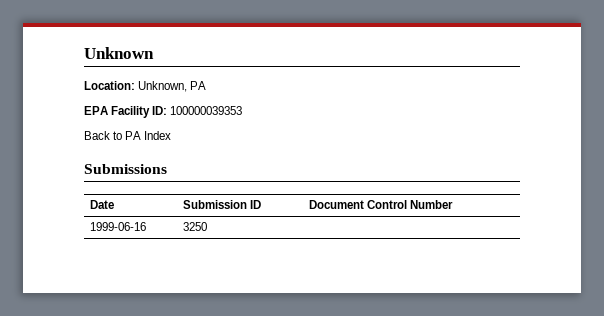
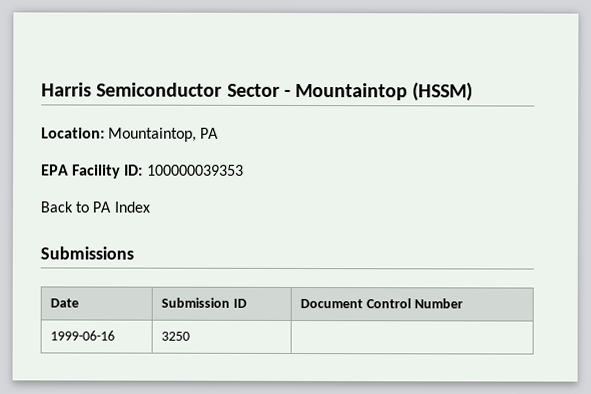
[84,47,154,59] Unknown -> [41,82,474,102] Harris Semiconductor Sector - Mountaintop (HSSM)
[138,81,188,92] Unknown, -> [108,127,198,142] Mountaintop,

